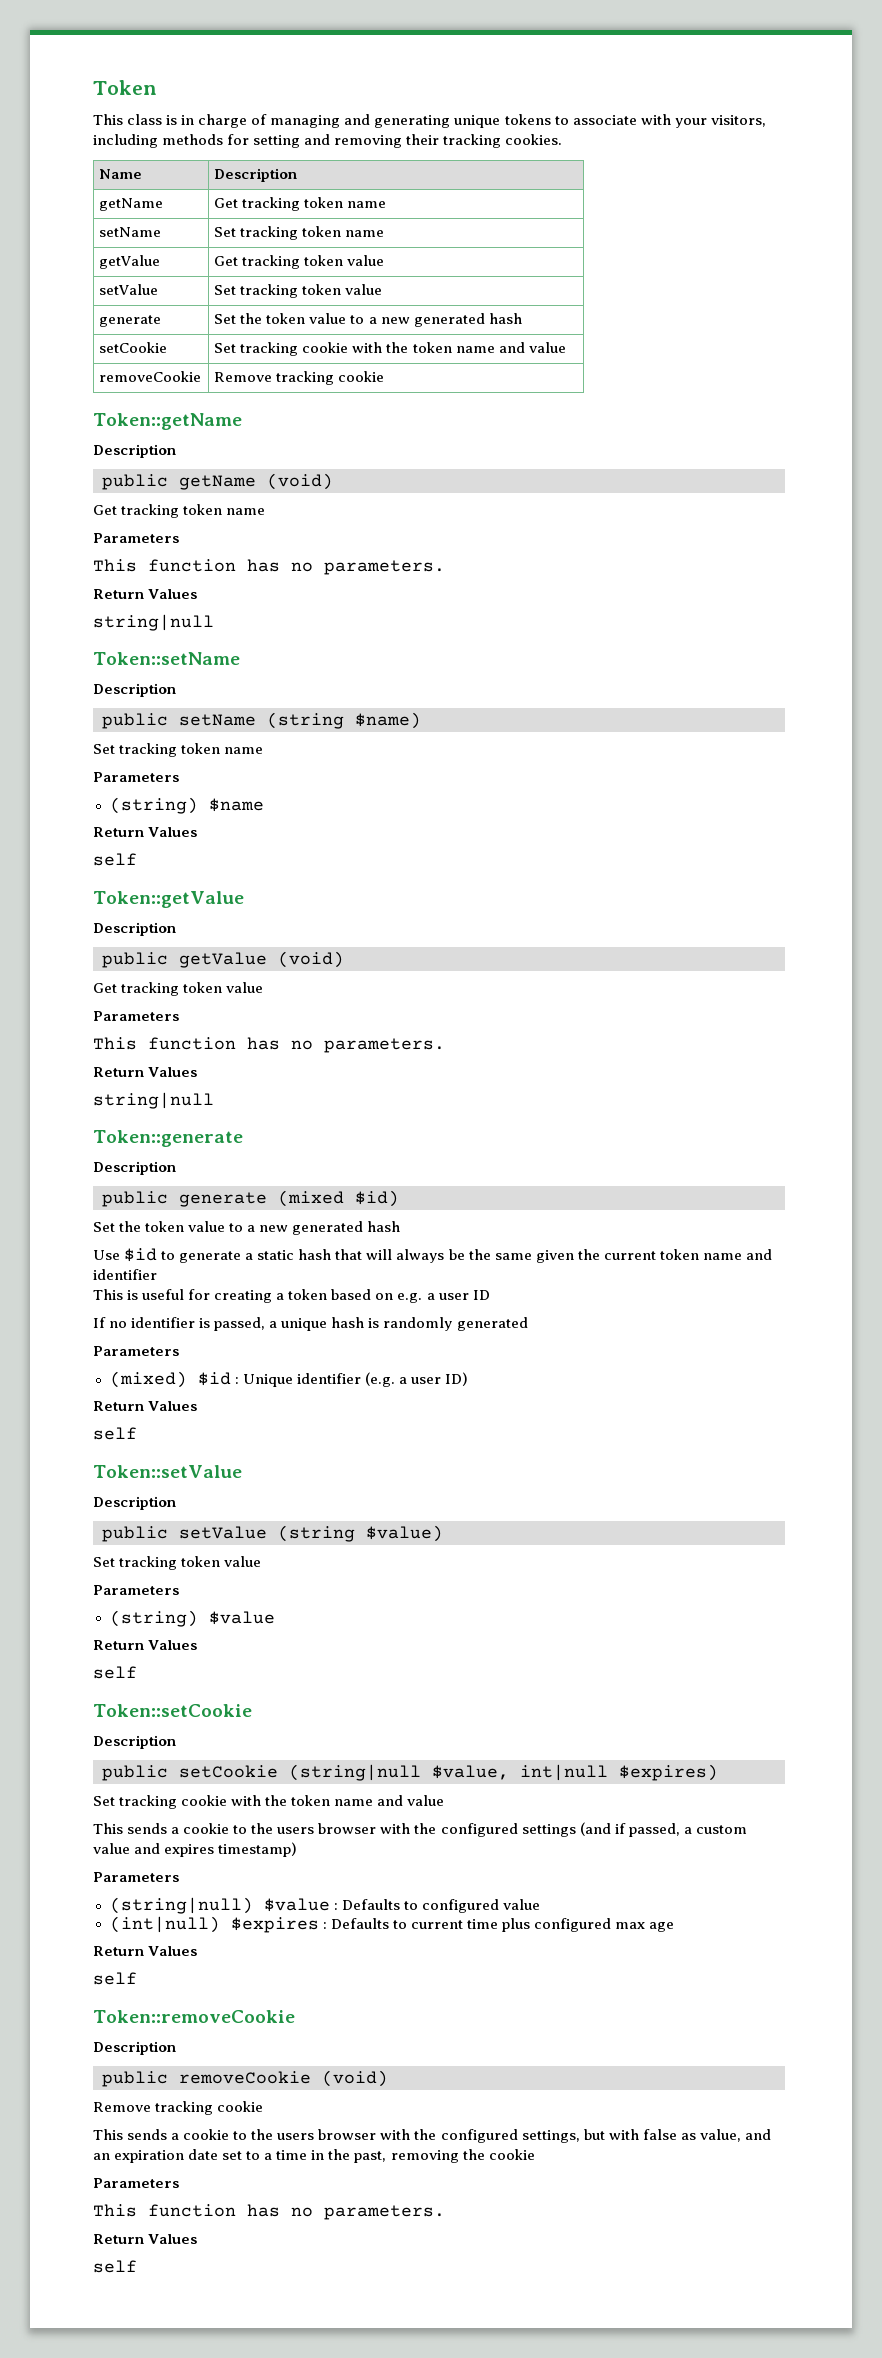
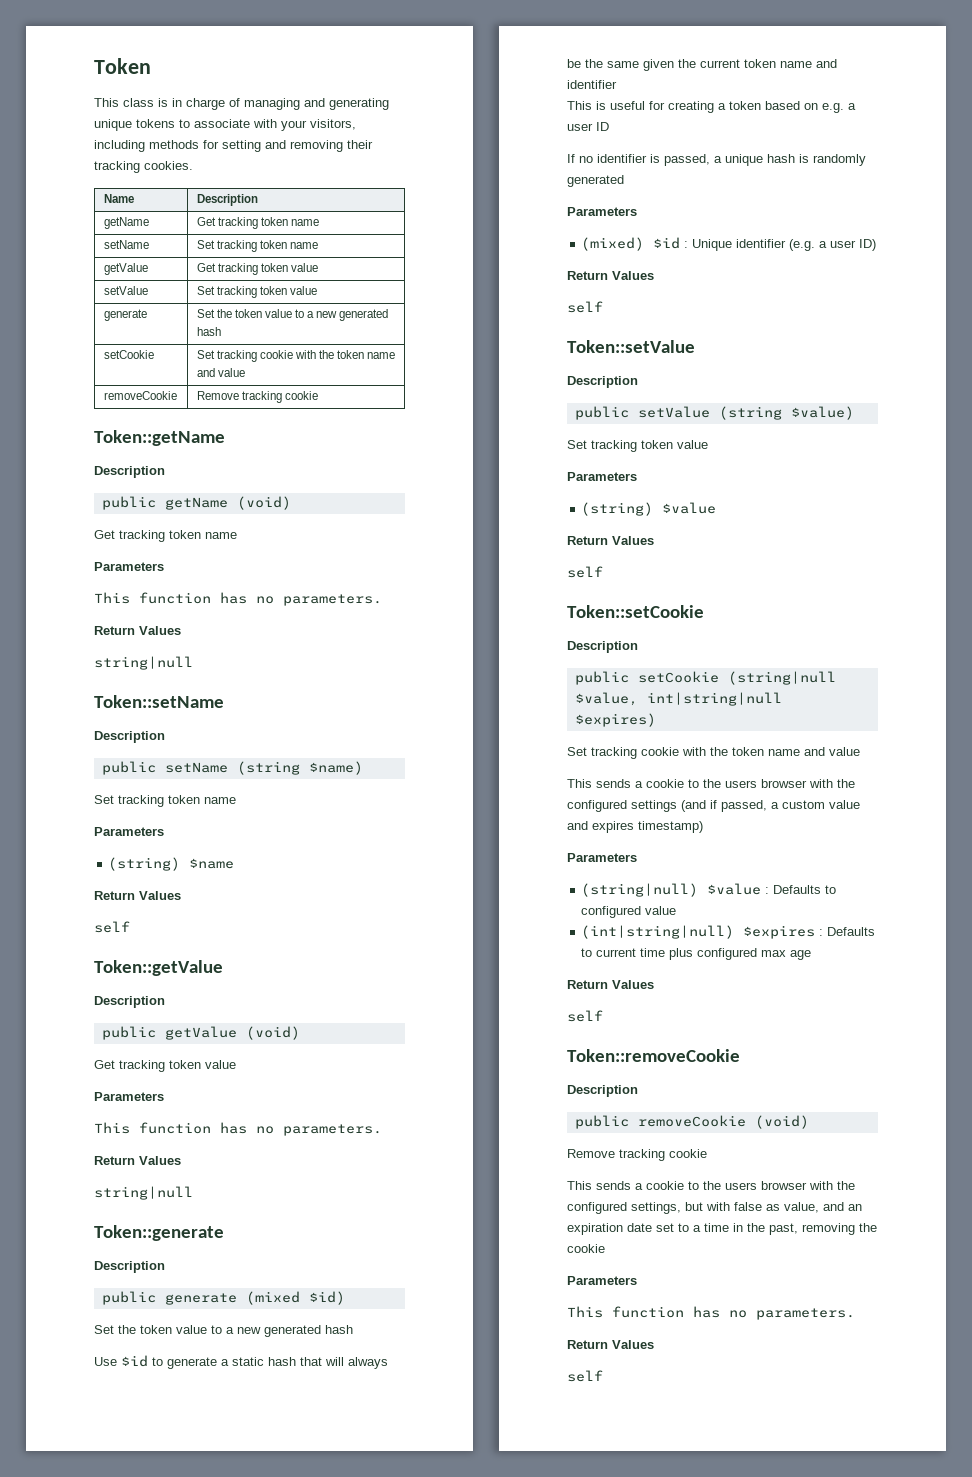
[520,1764,608,1781] int|null -> [646,692,782,706] int|string|null
[109,1916,220,1933] (int|null) -> [581,925,735,939] (int|string|null)

